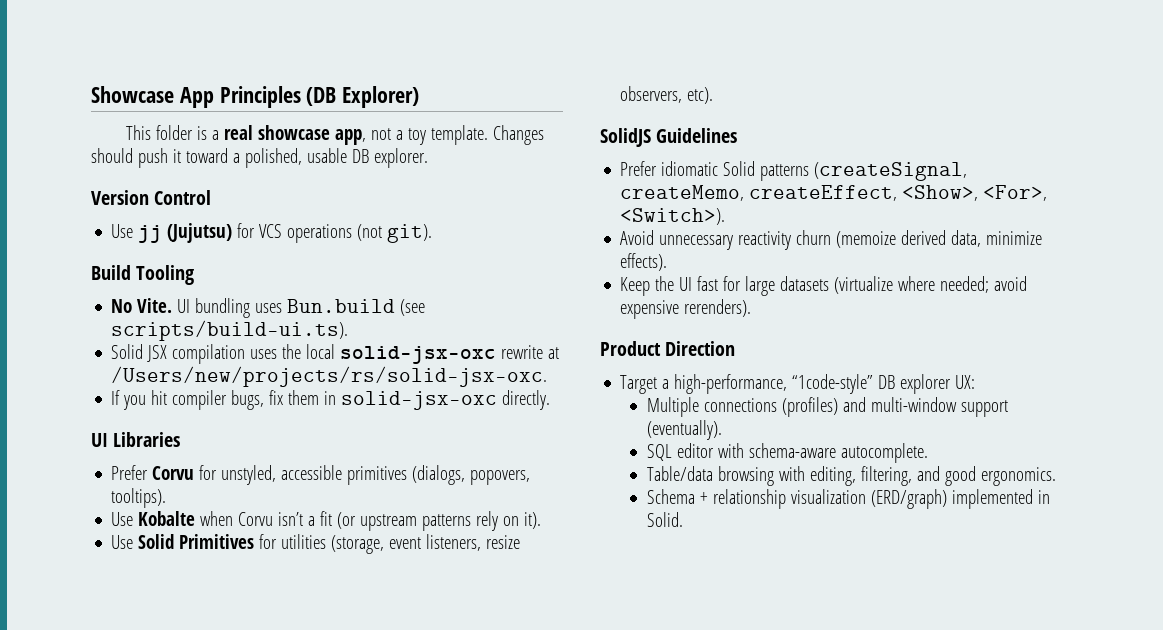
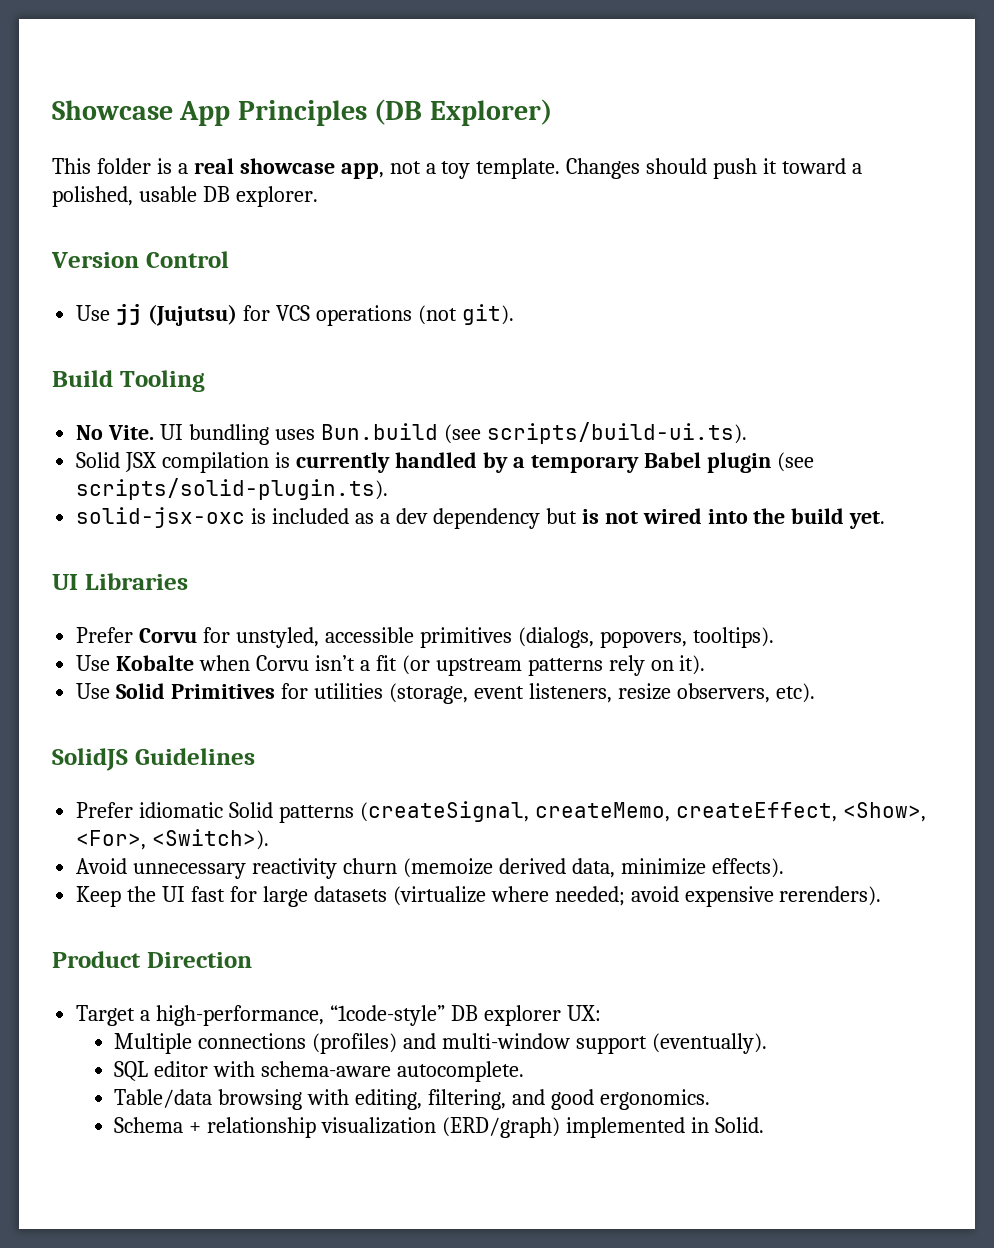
[250,344,560,364] [111,366,548,387] [111,390,551,410] uses the local solid-jsx-oxc rewrite at /Users/new/projects/rs/solid-jsx-oxc. // If you hit compiler bugs, fix them in solid-jsx-oxc directly. -> [275,452,814,473] [76,478,389,500] [76,507,886,529] is currently handled by a temporary Babel plugin (see scripts/solid-plugin.ts). // solid-jsx-oxc is included as a dev dependency but is not wired into the build yet.

